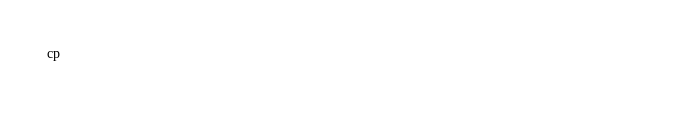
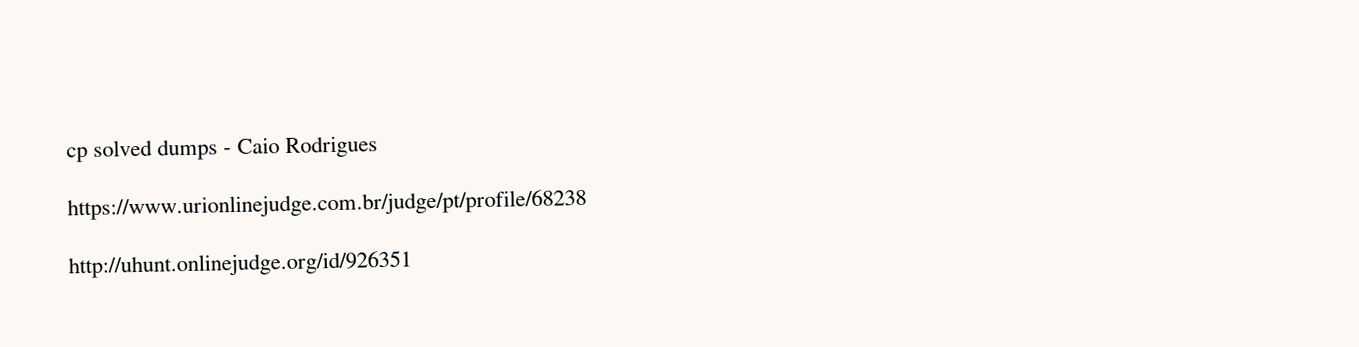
(60, 56) none -> [93,135,379,161] [67,188,587,221] [68,250,412,279] solved dumps - Caio Rodrigues // https://www.urionlinejudge.com.br/judge/pt/profile/68238 // http://uhunt.onlinejudge.org/id/926351

